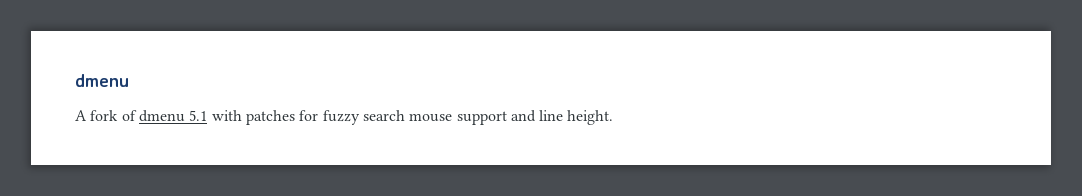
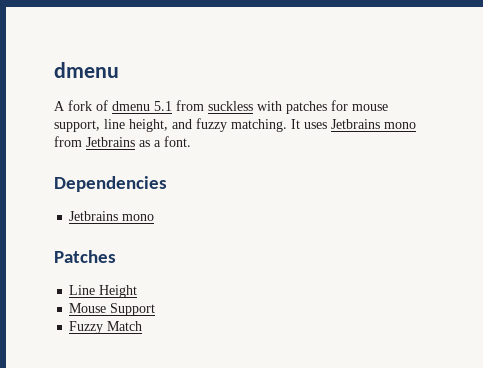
(208, 115) none -> [176,100,253,111] from suckless
[322,110,614,125] fuzzy search mouse support and line height. -> [352,104,388,111] [54,118,416,132] [54,136,191,147] [54,176,167,192] [69,211,155,221] [54,250,116,263] [69,285,138,298] [69,303,156,316] [69,321,143,334] mouse support, line height, and fuzzy matching. It uses Jetbrains mono from Jetbrains as a font. // Dependencies // Jetbrains mono // Patches // Line Height // Mouse Support // Fuzzy Match

